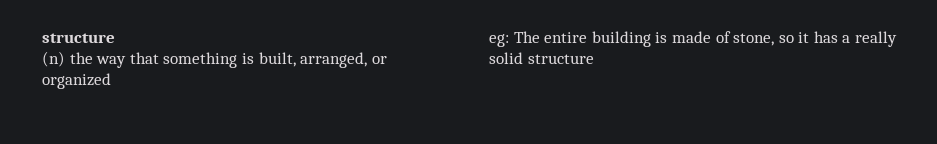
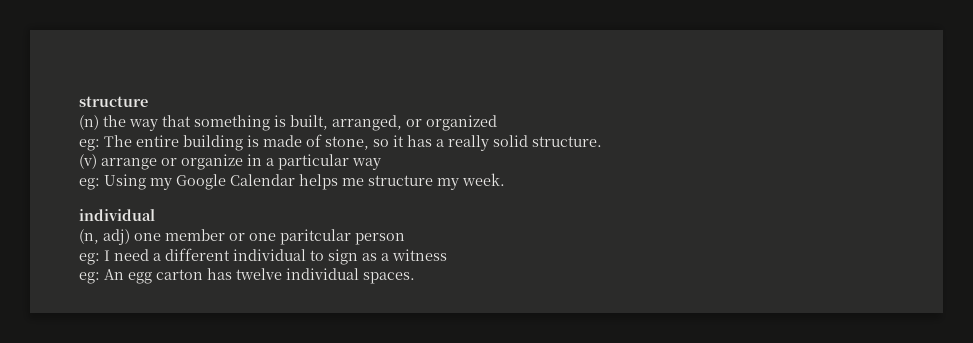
[527,54,594,64] structure -> [532,136,602,147] [79,154,381,170] [79,173,505,190] [79,209,155,221] [79,229,405,245] [79,248,447,265] [79,268,415,284] structure. // (v) arrange or organize in a particular way // eg: Using my Google Calendar helps me structure my week. // individual // (n, adj) one member or one paritcular person // eg: I need a different individual to sign as a witness // eg: An egg carton has twelve individual spaces.

